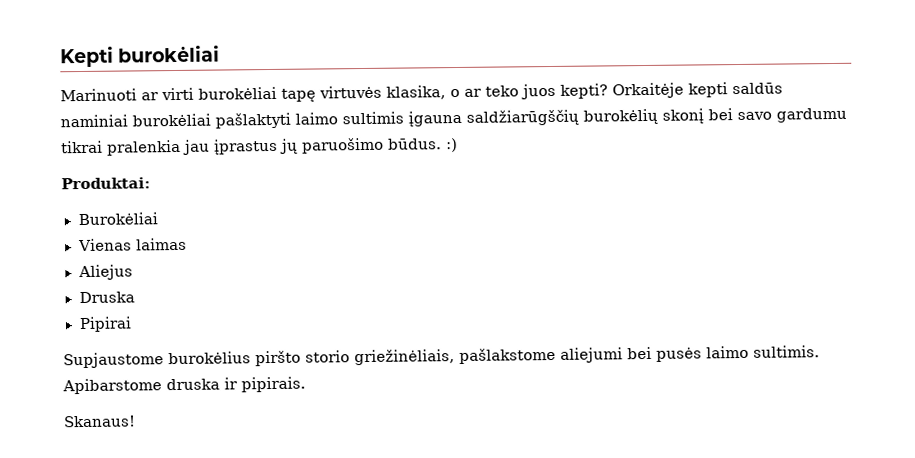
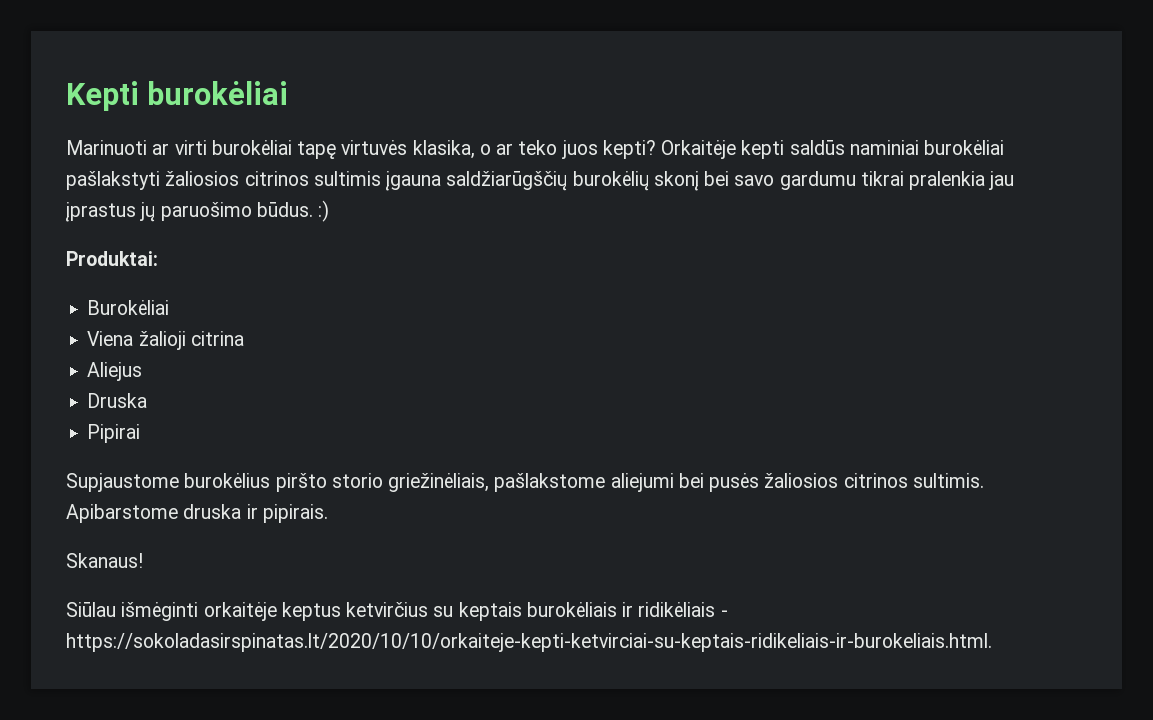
[215,112,338,129] pašlaktyti laimo -> [66,171,309,190] pašlakstyti žaliosios citrinos
[77,237,187,252] Vienas laimas -> [87,331,244,350] Viena žalioji citrina
[706,345,749,359] laimo -> [764,473,908,488] žaliosios citrinos
(136, 421) none -> [66,602,728,621] [66,633,992,652] // Siūlau išmėginti orkaitėje keptus ketvirčius su keptais burokėliais ir ridikėliais - https://sokoladasirspinatas.lt/2020/10/10/orkaiteje-kepti-ketvirciai-su-keptais-ridikeliais-ir-burokeliais.html.

